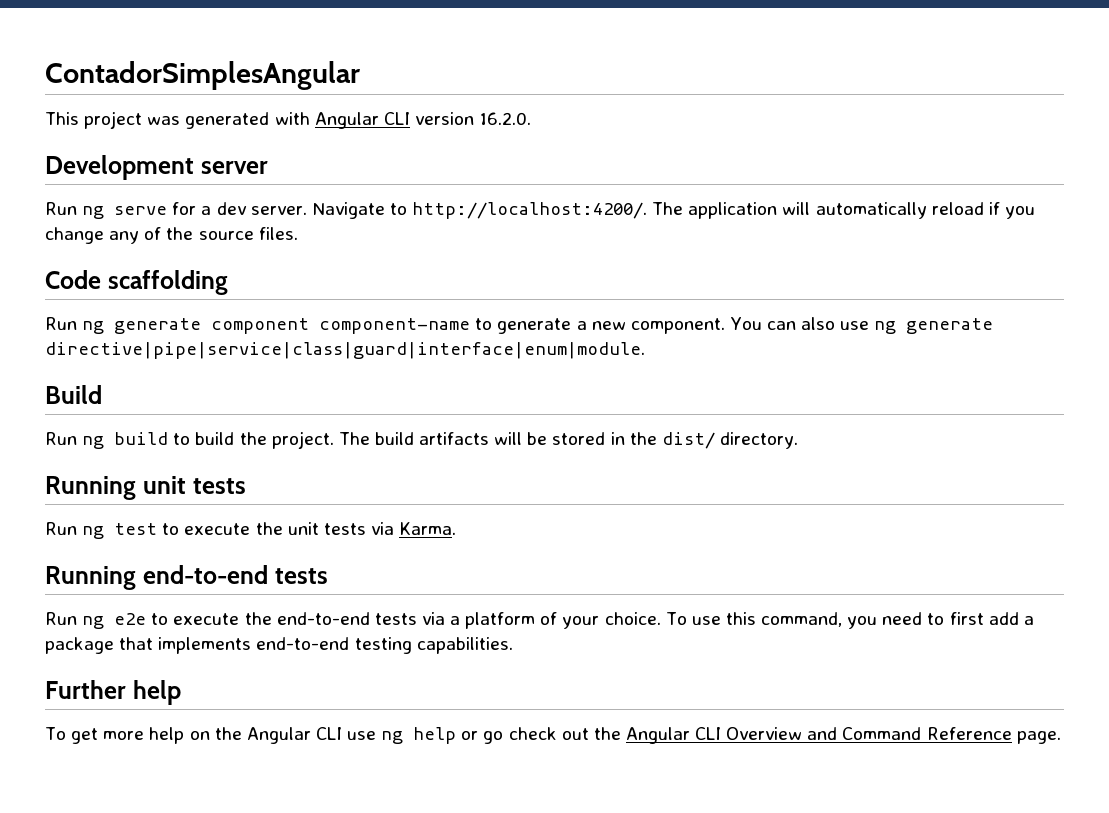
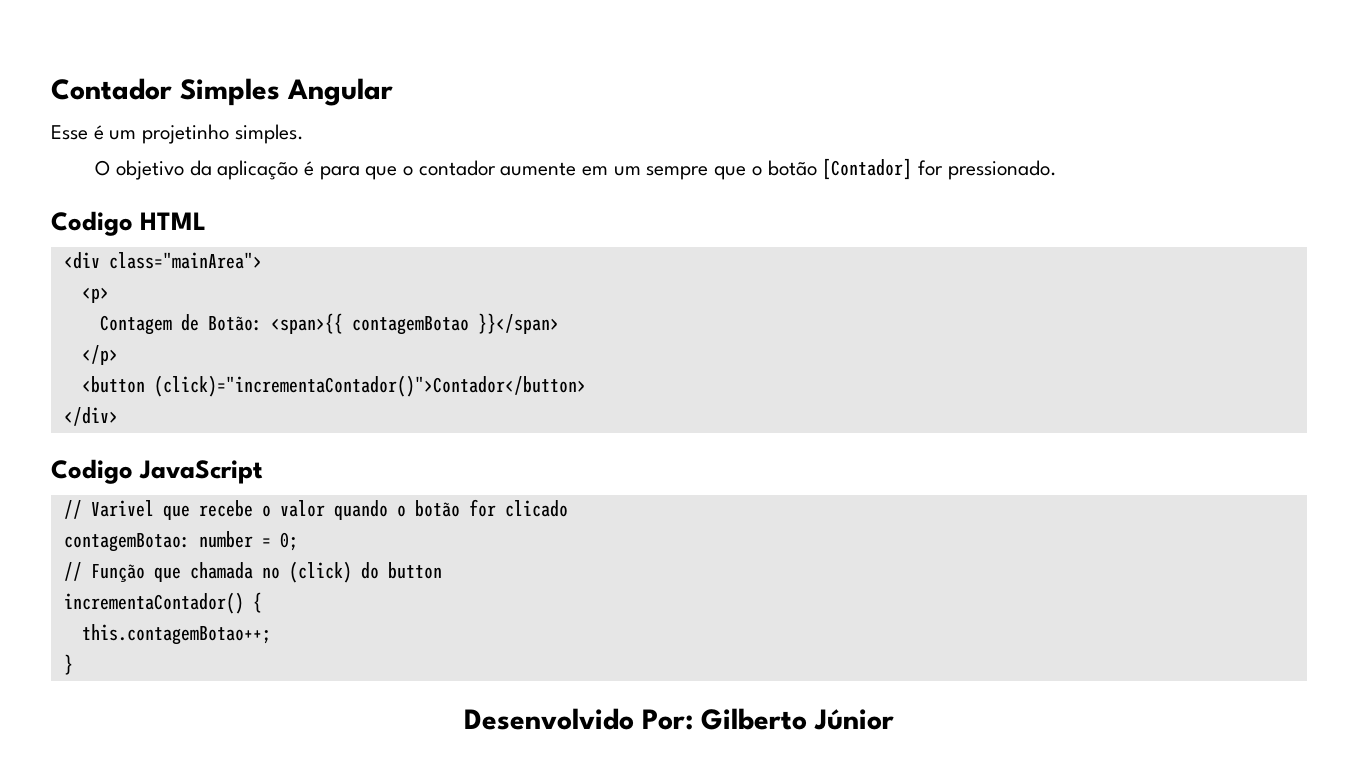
[45,61,360,90] [45,111,532,129] [45,155,268,180] [45,202,1035,219] [45,227,298,244] [45,270,228,295] [45,317,994,334] [45,342,645,359] [45,385,102,404] [45,431,798,449] [45,476,246,500] [45,522,457,539] [45,565,328,590] [45,612,1034,629] [45,637,513,654] [45,680,181,705] [45,727,1061,744] ContadorSimplesAngular // This project was generated with Angular CLI version 16.2.0. // Development server // Run ng serve for a dev server. Navigate to http://localhost:4200/. The application will automatically reload if you change any of the source files. // Code scaffolding // Run ng generate component component-name to generate a new component. You can also use ng generate directive|pipe|service|class|guard|interface|enum|module. // Build // Run ng build to build the project. The build artifacts will be stored in the dist/ directory. // Running unit tests // Run ng test to execute the unit tests via Karma. // Running end-to-end tests // Run ng e2e to execute the end-to-end tests via a platform of your choice. To use this command, you need to first add a package that implements end-to-end testing capabilities. // Further help // To get more help on the Angular CLI use ng help or go check out the Angular CLI Overview and Command Reference page. -> [51,78,393,106] [51,124,304,144] [95,158,1057,180] [51,211,207,236] [63,252,262,269] [81,287,109,303] [99,313,559,335] [81,345,118,365] [81,375,586,397] [63,407,118,426] [51,459,264,484] [63,499,568,520] [63,531,298,552] [63,561,442,583] [63,592,262,614] [81,624,271,645] [63,654,73,675] [464,708,894,730] Contador Simples Angular // Esse é um projetinho simples. // O objetivo da aplicação é para que o contador aumente em um sempre que o botão [Contador] for pressionado. // Codigo HTML // <div class="mainArea"> // <p> // Contagem de Botão: <span>{{ contagemBotao }}</span> // </p> // <button (click)="incrementaContador()">Contador</button> // </div> // Codigo JavaScript // // Varivel que recebe o valor quando o botão for clicado // contagemBotao: number = 0; // // Função que chamada no (click) do button // incrementaContador() { // this.contagemBotao++; // } // Desenvolvido Por: Gilberto Júnior

